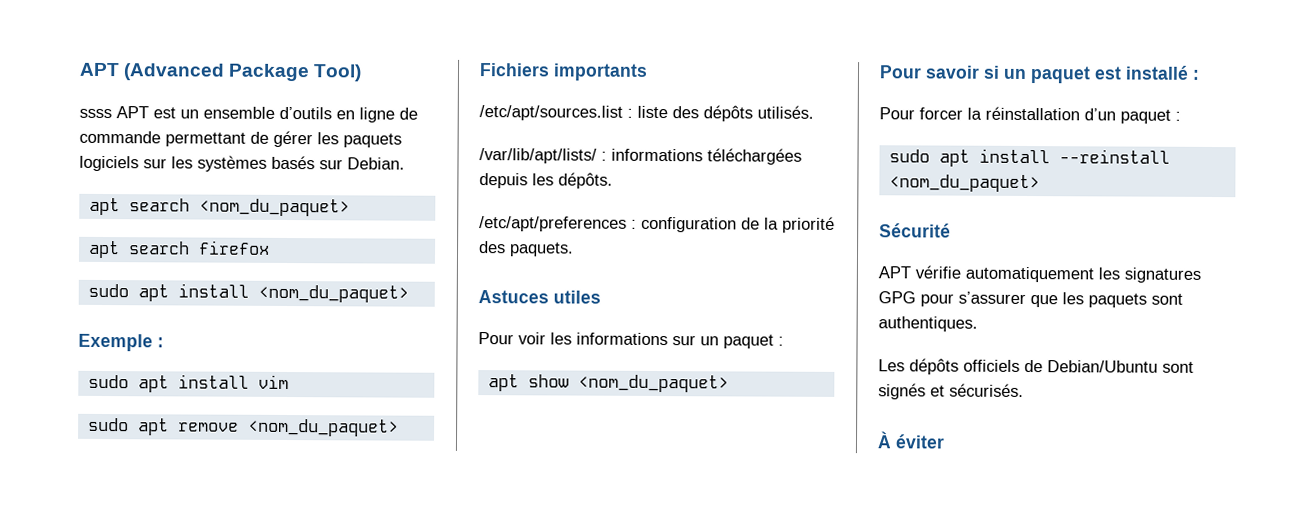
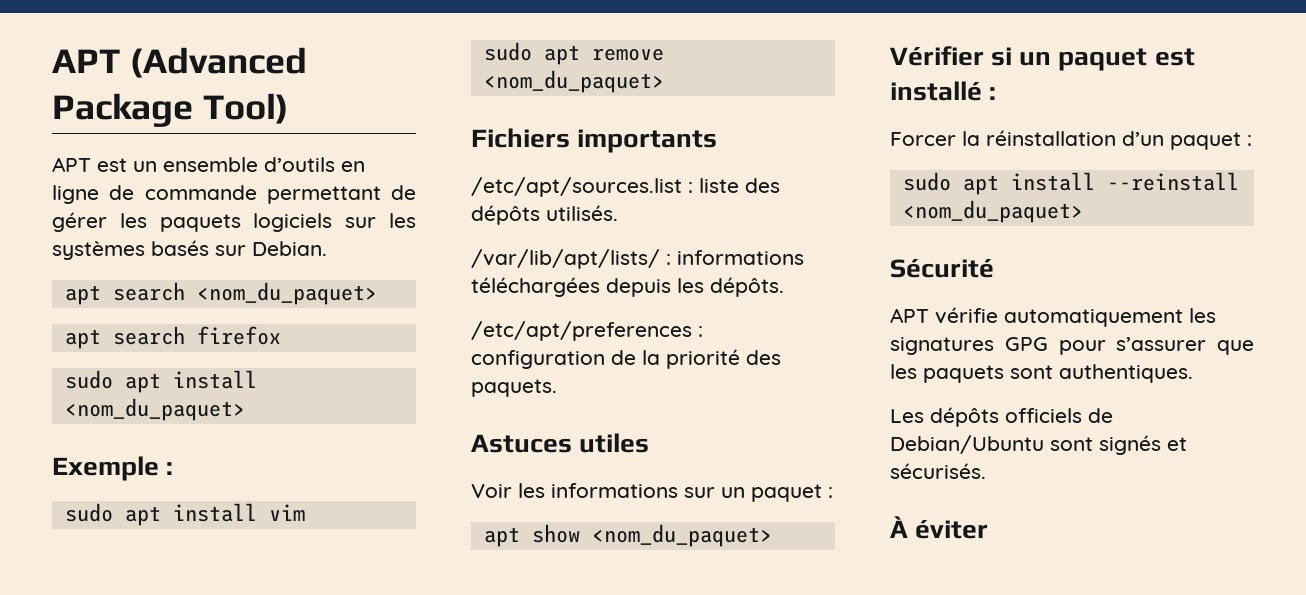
[79,108,112,119] ssss -> (289, 108) none
[478,332,546,345] Pour voir -> [471,484,512,498] Voir
[879,65,980,79] Pour savoir -> [890,46,984,66] Vérifier
[879,107,963,120] Pour forcer -> [890,132,956,146] Forcer

